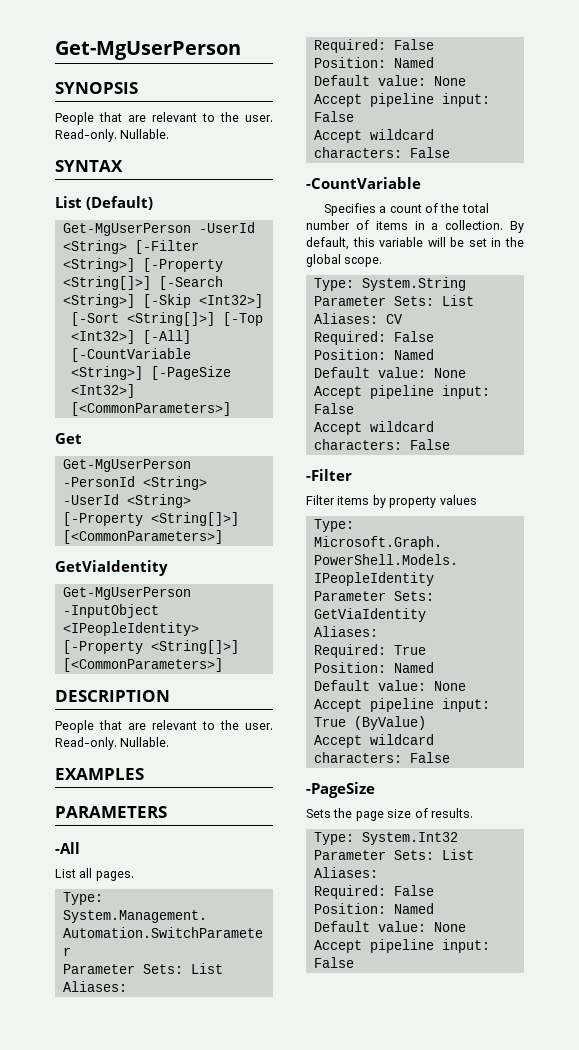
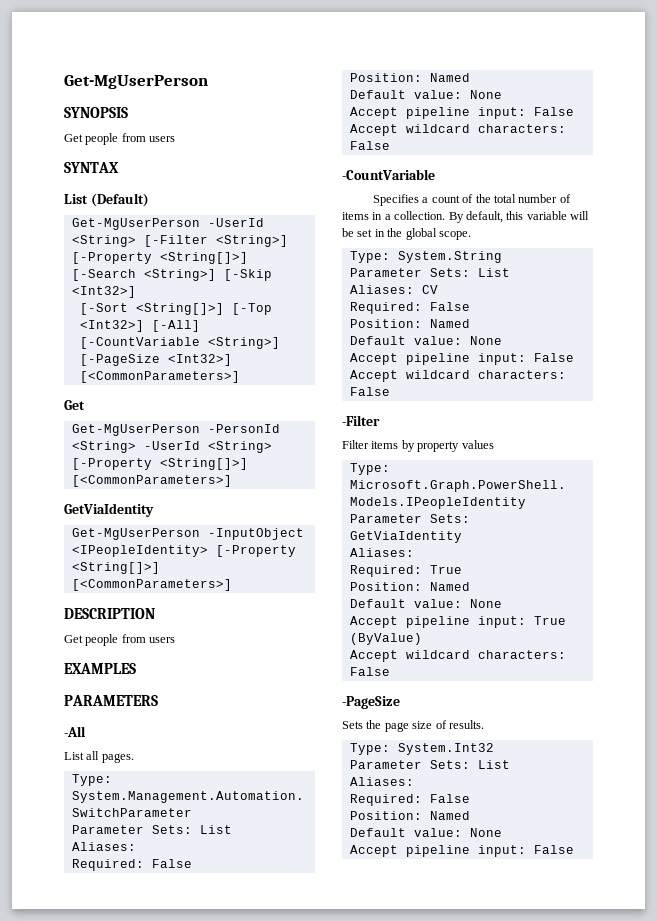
[55,112,273,125] [55,129,170,142] People that are relevant to the user. Read-only. Nullable. -> [64,133,176,145] Get people from users
[55,720,273,733] [55,737,170,750] People that are relevant to the user. Read-only. Nullable. -> [64,634,176,646] Get people from users

